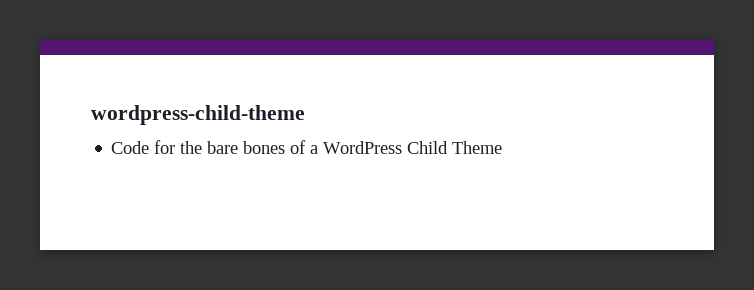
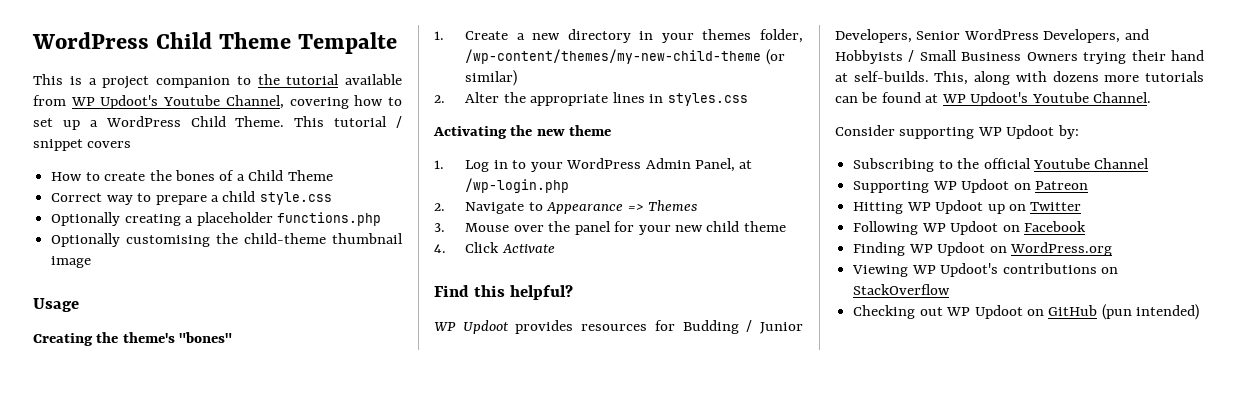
[91,105,305,125] [111,140,239,154] wordpress-child-theme // Code for the bare -> [32,32,398,54] [33,74,402,89] [33,95,402,109] [33,116,402,130] [33,139,132,151] [51,170,172,181] WordPress Child Theme Tempalte // This is a project companion to the tutorial available from WP Updoot's Youtube Channel, covering how to set up a WordPress Child Theme. This tutorial / snippet covers // How to create the
[323,141,503,154] WordPress Child Theme -> [248,170,333,181] [51,191,332,205] [51,212,381,226] [51,233,404,247] [51,256,92,268] [33,298,79,312] [33,332,233,346] [434,29,803,43] [465,49,785,65] [465,70,518,86] [434,92,748,106] [433,125,612,139] [434,158,753,172] [465,178,570,193] [434,200,698,214] [434,221,786,235] [434,242,555,253] [434,285,574,300] [434,320,803,334] [835,29,1149,43] [835,50,1204,64] [835,71,1204,85] [835,92,1152,106] [835,125,1079,139] [853,158,1150,172] [853,179,1088,193] [853,200,1082,214] [853,221,1086,235] [853,242,1112,256] [852,263,1118,277] [853,284,951,295] [853,304,1200,320] Child Theme // Correct way to prepare a child style.css // Optionally creating a placeholder functions.php // Optionally customising the child-theme thumbnail image // Usage // Creating the theme's "bones" // 1. Create a new directory in your themes folder, /wp-content/themes/my-new-child-theme (or similar) // 2. Alter the appropriate lines in styles.css // Activating the new theme // 1. Log in to your WordPress Admin Panel, at /wp-login.php // 2. Navigate to Appearance => Themes // 3. Mouse over the panel for your new child theme // 4. Click Activate // Find this helpful? // WP Updoot provides resources for Budding / Junior Developers, Senior WordPress Developers, and Hobbyists / Small Business Owners trying their hand at self-builds. This, along with dozens more tutorials can be found at WP Updoot's Youtube Channel. // Consider supporting WP Updoot by: // Subscribing to the official Youtube Channel // Supporting WP Updoot on Patreon // Hitting WP Updoot up on Twitter // Following WP Updoot on Facebook // Finding WP Updoot on WordPress.org // Viewing WP Updoot's contributions on StackOverflow // Checking out WP Updoot on GitHub (pun intended)

